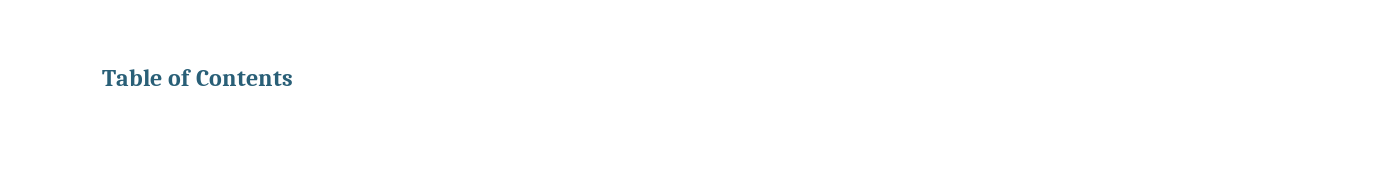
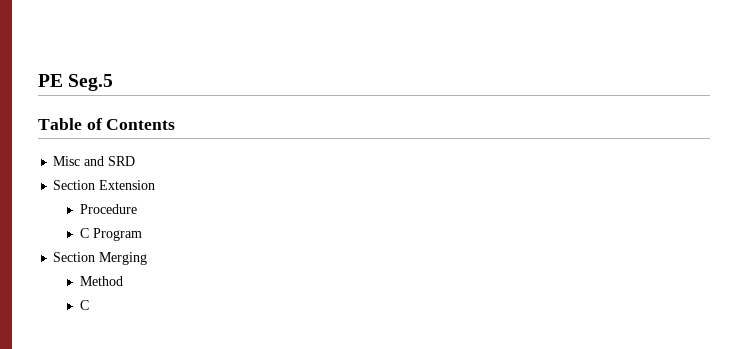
(102, 77) none -> [38,74,114,91] PE Seg.5 //
(293, 78) none -> [53,156,136,166] [53,180,156,190] [79,204,137,214] [79,228,142,241] [53,252,148,265] [79,276,123,286] [79,300,89,310] // Misc and SRD // Section Extension // Procedure // C Program // Section Merging // Method // C

